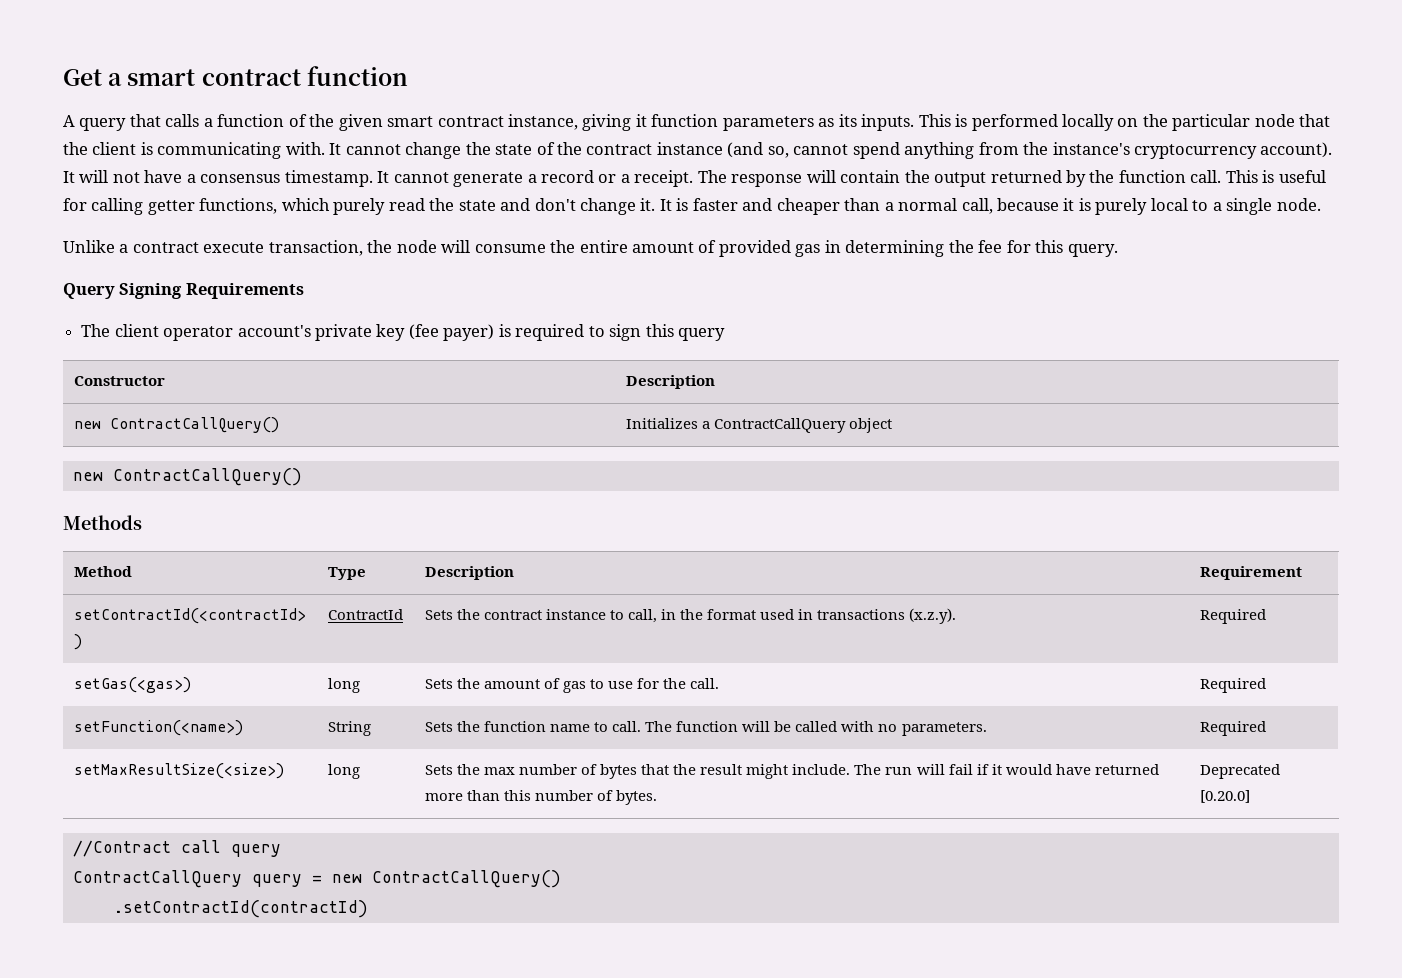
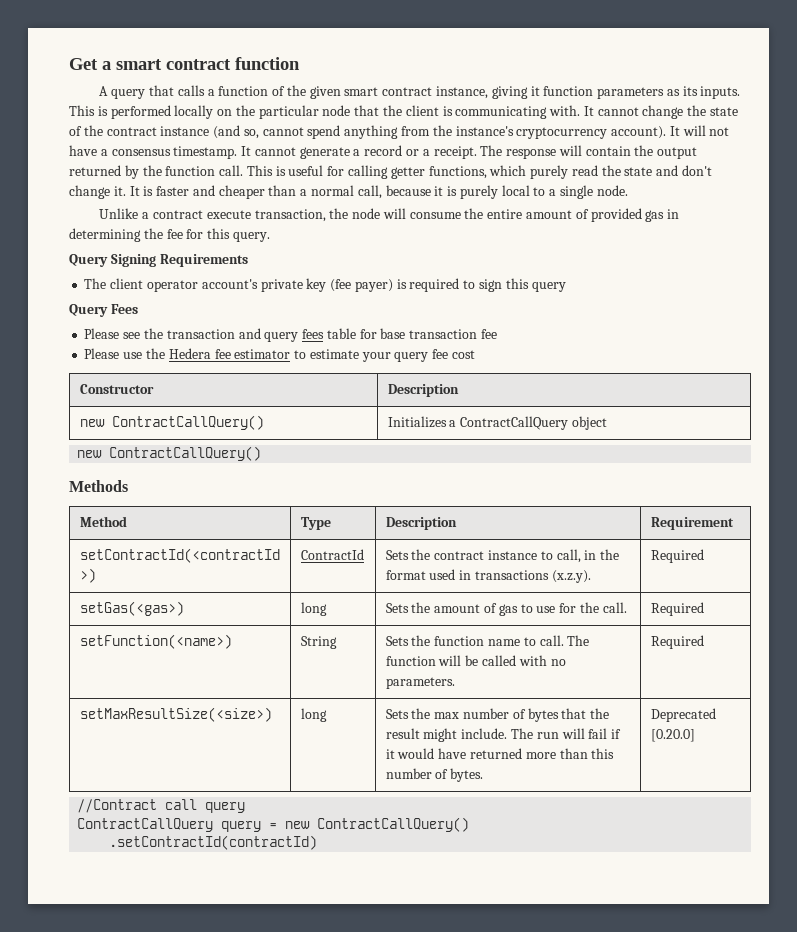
(726, 334) none -> [69,304,138,317] [84,328,497,342] [84,348,475,362] // Query Fees // Please see the transaction and query fees table for base transaction fee // Please use the Hedera fee estimator to estimate your query fee cost

